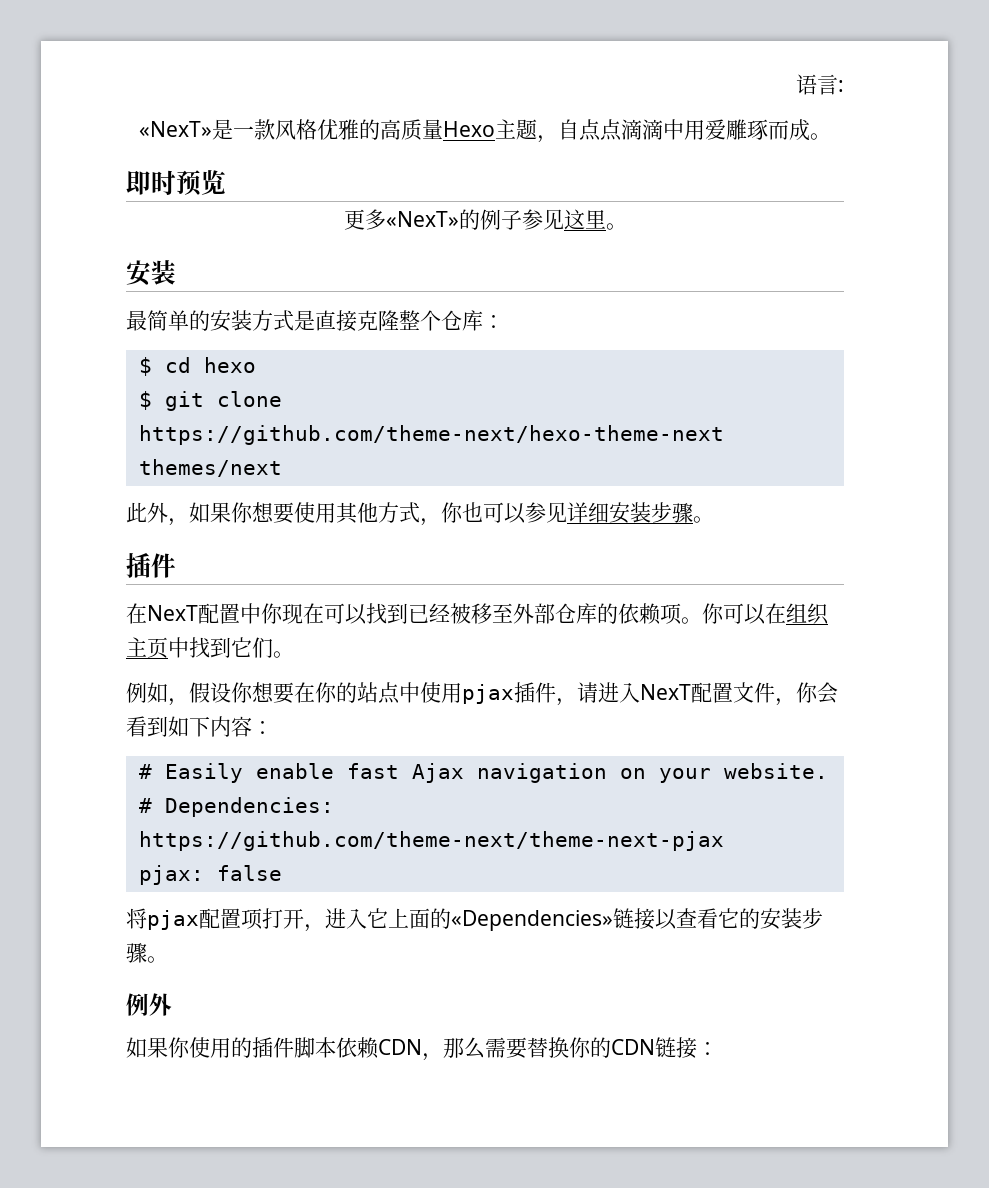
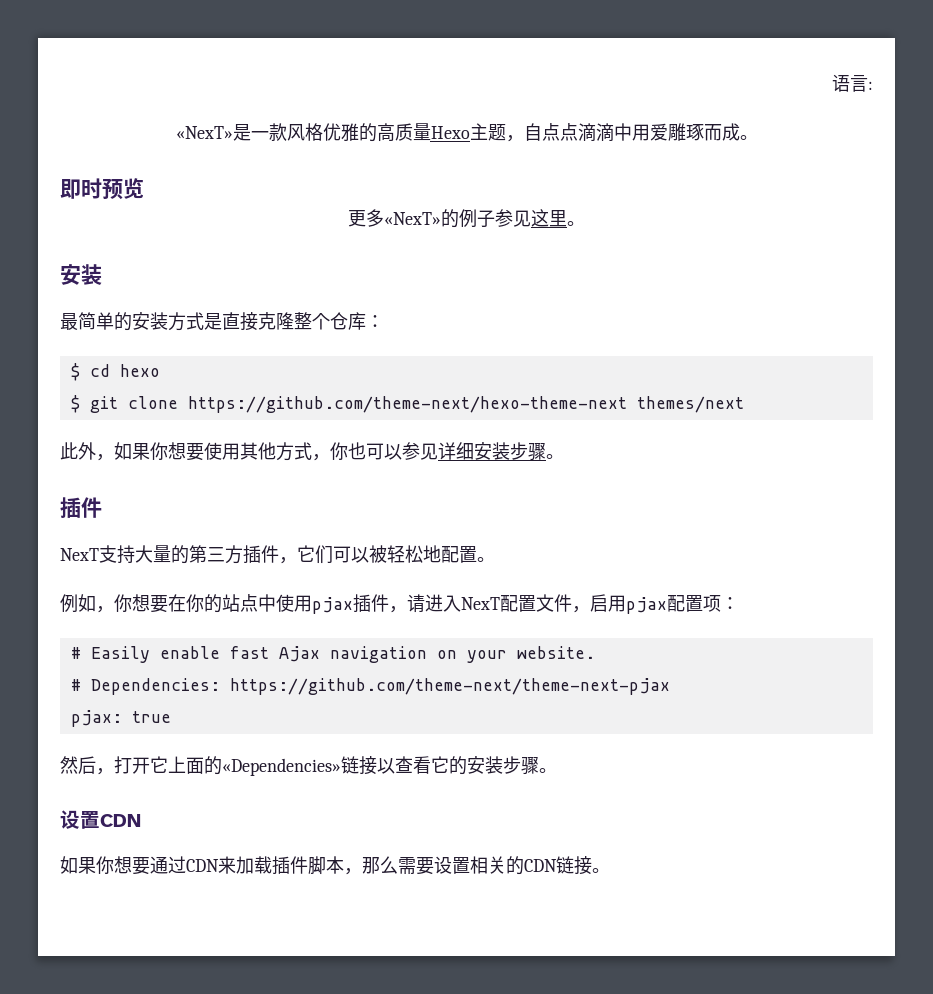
[126,603,829,625] [126,637,273,658] 在NexT配置中你现在可以找到已经被移至外部仓库的依赖项。你可以在组织主页中找到它们 -> [60,545,477,564] NexT支持大量的第三方插件，它们可以被轻松地配置
[189,682,231,703] 假设 -> (114, 609) none
[796,682,838,704] [126,716,252,737] 你会看到如下内容 -> [590,594,721,614] 启用pjax配置项
[216,865,282,881] [126,908,367,932] false // 将pjax配置项打开，进入 -> [131,711,171,723] [60,756,150,775] true // 然后，打开
[126,993,172,1016] [126,1037,422,1059] 例外 // 如果你使用的插件脚本依赖CDN -> [60,810,141,829] [60,856,344,875] 设置CDN // 如果你想要通过CDN来加载插件脚本
[527,1037,591,1058] 替换你 -> [434,856,506,874] 设置相关
[697,1041,718,1055] ： -> [592,868,610,873] 。

